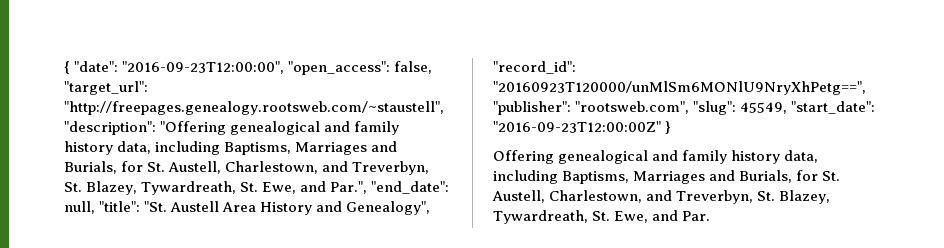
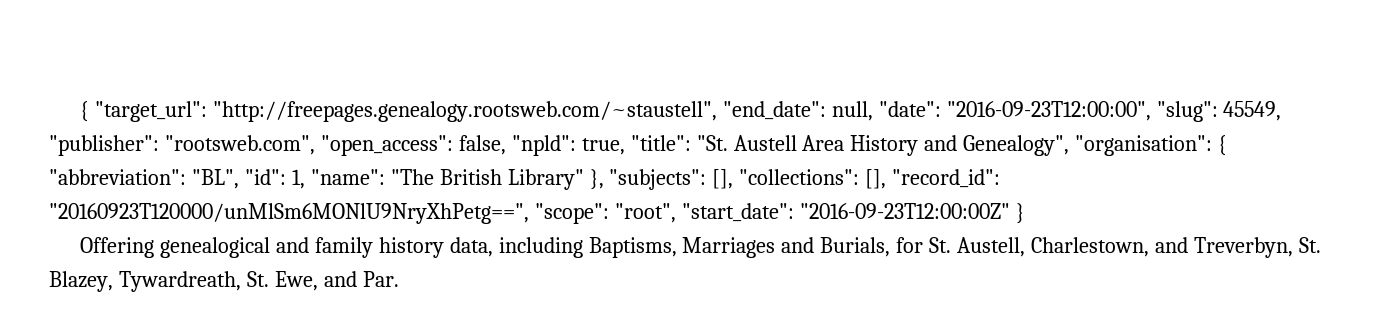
[64,61,433,75] [64,81,148,95] [64,101,444,115] [64,121,400,135] [64,141,398,155] [64,161,430,175] [64,181,450,195] [64,201,95,214] { "date": "2016-09-23T12:00:00", "open_access": false, "target_url": "http://freepages.genealogy.rootsweb.com/~staustell", "description": "Offering genealogical and family history data, including Baptisms, Marriages and Burials, for St. Austell, Charlestown, and Treverbyn, St. Blazey, Tywardreath, St. Ewe, and Par.", "end_date": null, -> [79,101,1282,122] [49,135,625,156] { "target_url": "http://freepages.genealogy.rootsweb.com/~staustell", "end_date": null, "date": "2016-09-23T12:00:00", "slug": 45549, "publisher": "rootsweb.com", "open_access": false, "npld": true,
[493,61,576,74] [493,81,866,95] [493,101,788,115] "record_id": "20160923T120000/unMlSm6MONlU9NryXhPetg==", "publisher": "rootsweb.com", "slug": 45549, -> [1075,135,1228,156] [49,169,1001,190] [49,203,676,224] "organisation": { "abbreviation": "BL", "id": 1, "name": "The British Library" }, "subjects": [], "collections": [], "record_id": "20160923T120000/unMlSm6MONlU9NryXhPetg==", "scope": "root",

